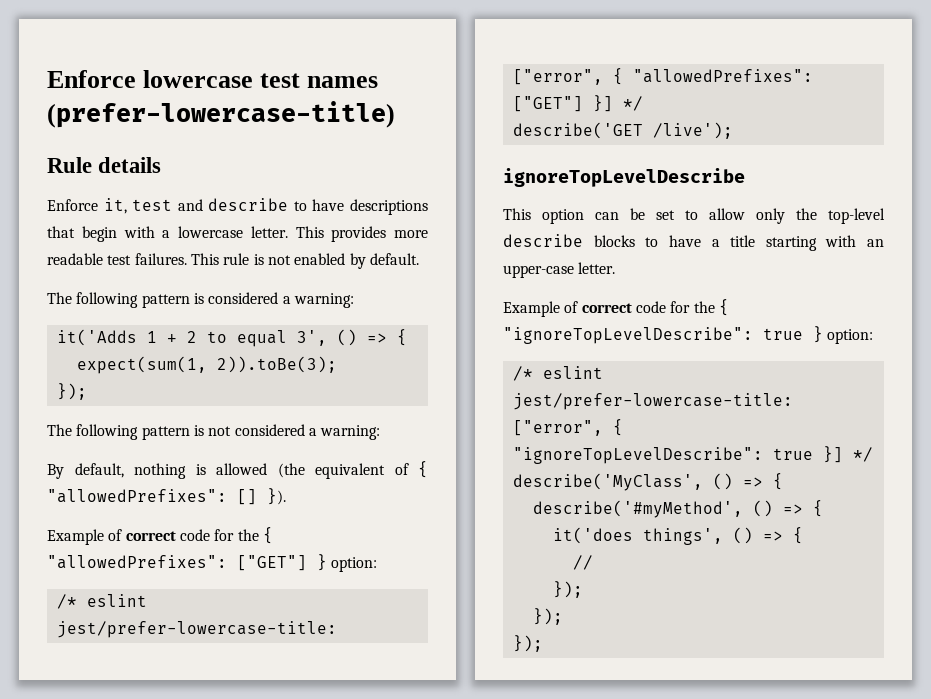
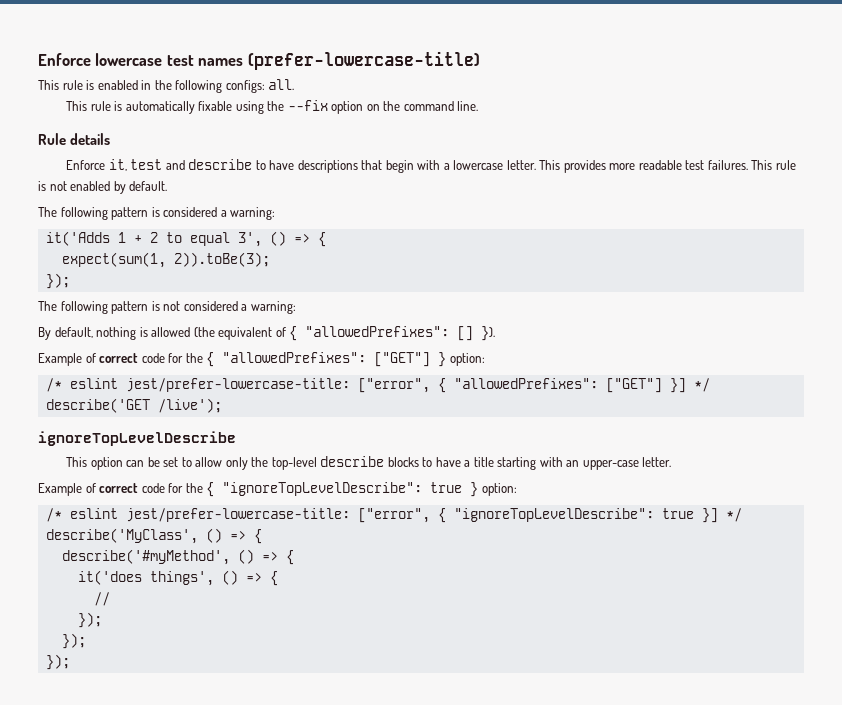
(395, 114) none -> [38,79,295,93] [66,100,479,114] // This rule is enabled in the following configs: all. // This rule is automatically fixable using the --fix option on the command line.

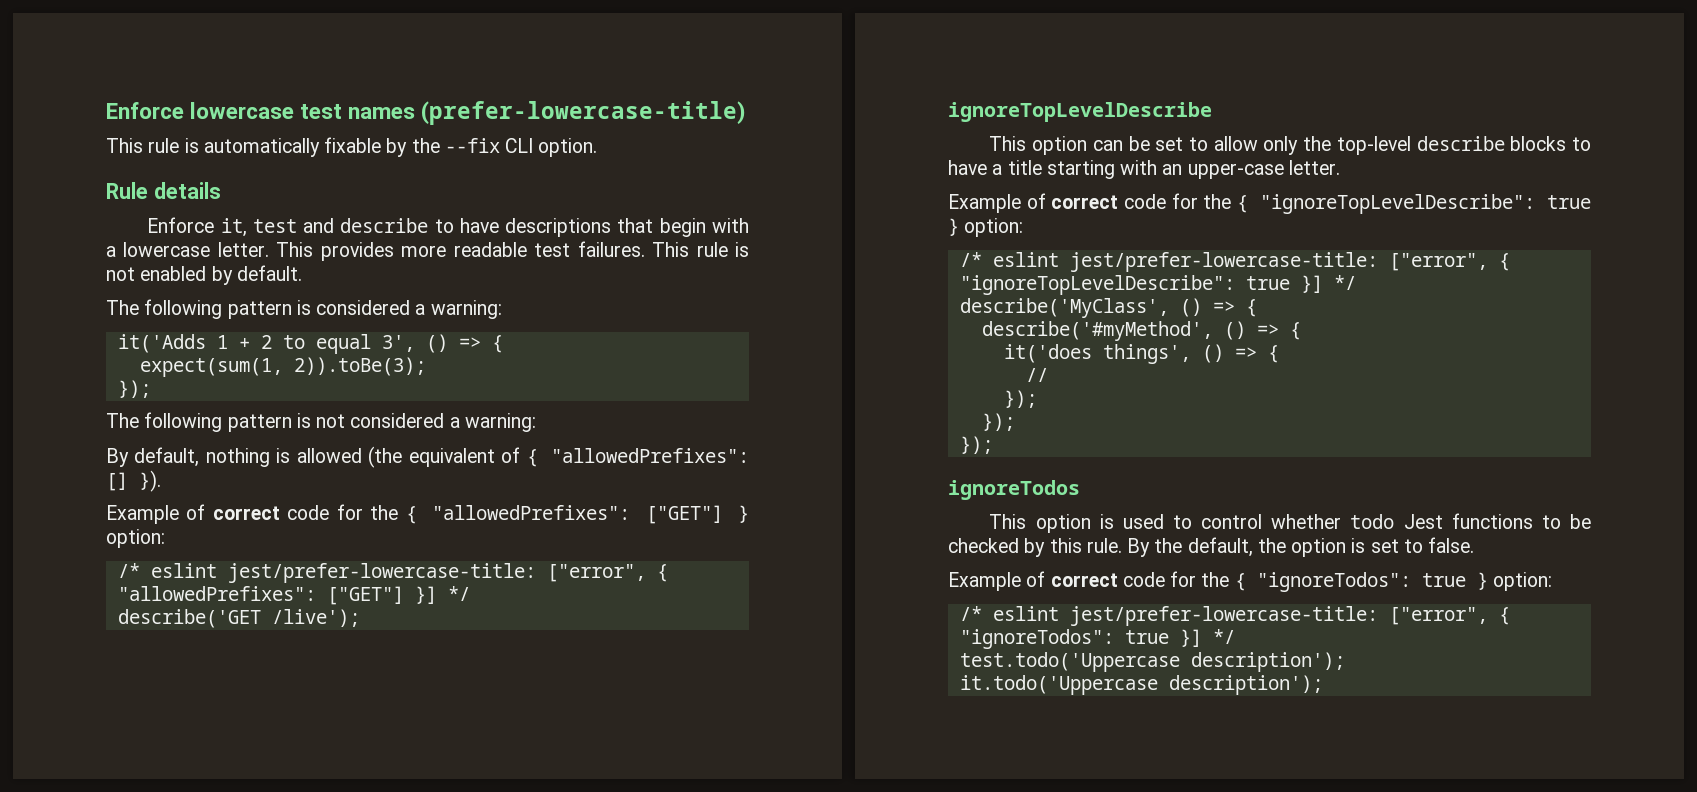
[38,79,295,93] // This rule is enabled in the following configs: all. -> (746, 113) none
[235,101,264,114] using -> [386,138,408,157] by
[331,101,479,114] option on the command line. -> [505,138,598,157] CLI option.
(70, 662) none -> [948,480,1080,500] [989,513,1591,533] [948,537,1475,557] [948,571,1552,592] [959,606,1510,626] [959,629,1235,649] [959,652,1345,672] [959,675,1323,695] // ignoreTodos // This option is used to control whether todo Jest functions to be checked by this rule. By the default, the option is set to false. // Example of correct code for the { "ignoreTodos": true } option: // /* eslint jest/prefer-lowercase-title: ["error", { "ignoreTodos": true }] */ // test.todo('Uppercase description'); // it.todo('Uppercase description');

